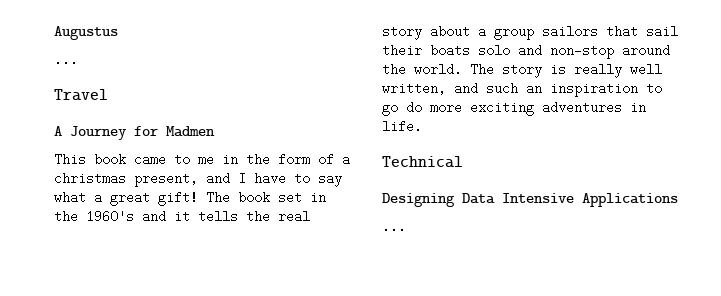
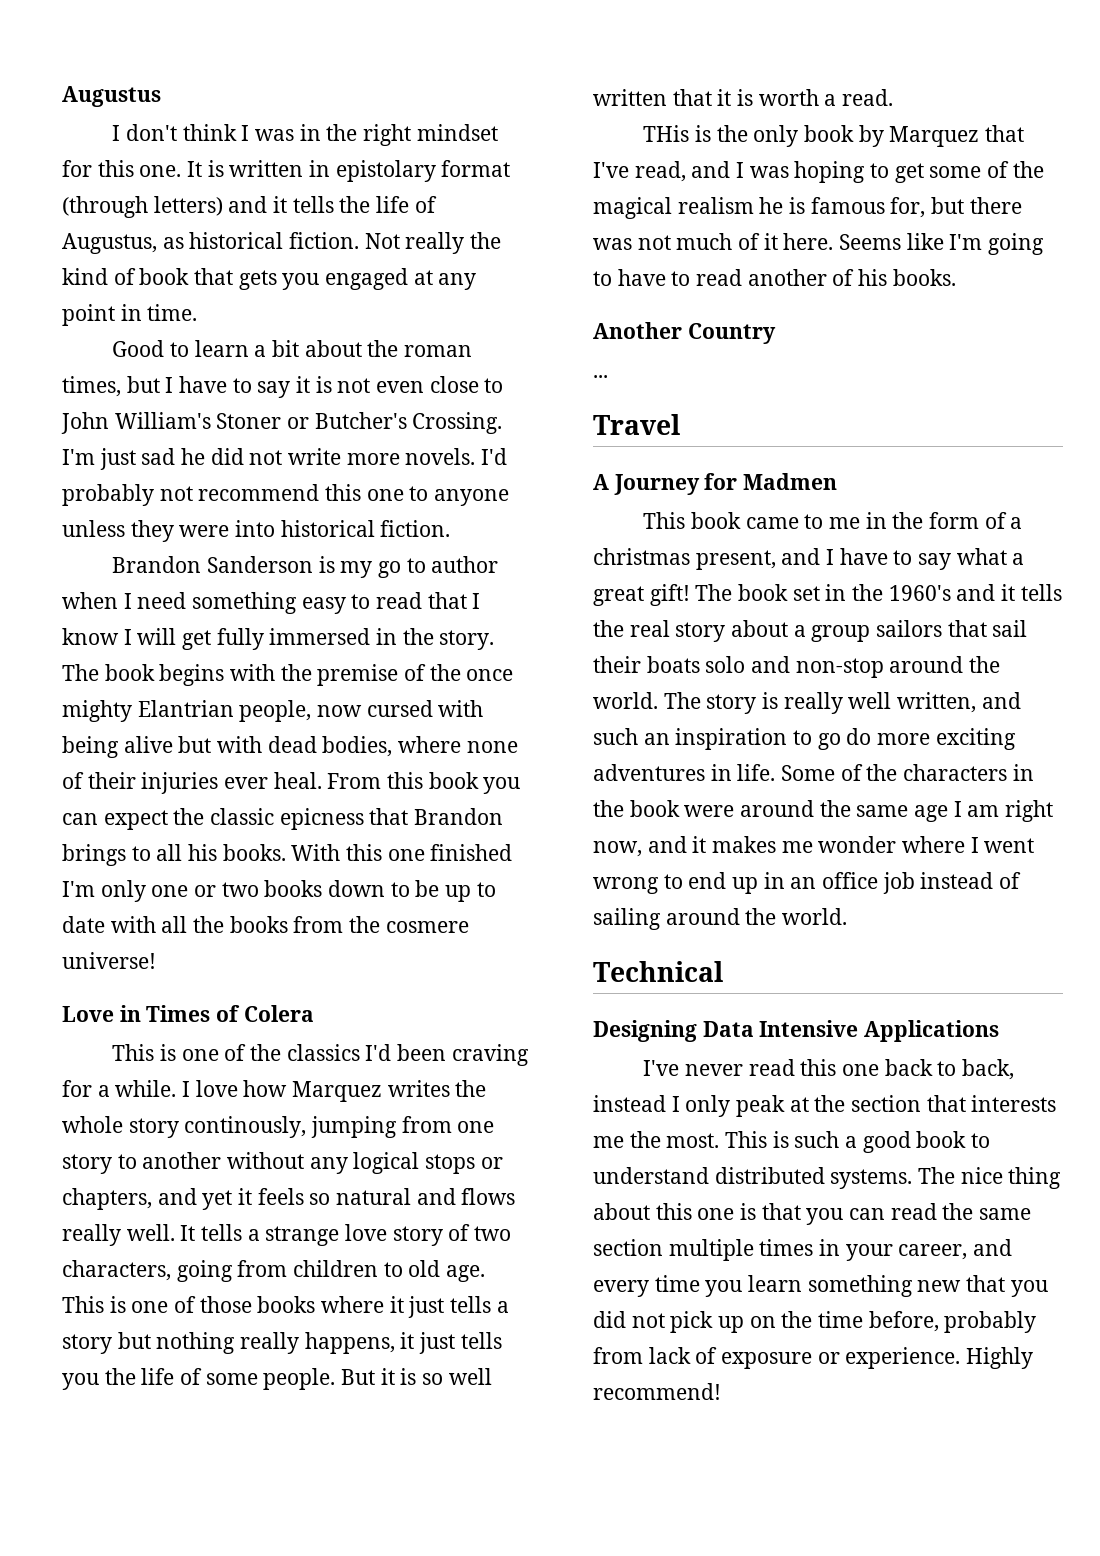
(118, 33) none -> [112,124,498,146] [62,160,511,182] [62,196,437,218] [62,232,502,254] [62,268,477,290] [62,304,198,326] [112,340,472,357] [62,376,504,398] [61,412,503,434] [62,448,508,470] [62,484,510,506] [62,520,451,542] [112,556,499,578] [62,592,481,614] [62,628,495,650] [62,664,514,686] [62,700,484,722] [62,736,518,758] [62,772,521,794] [62,808,504,830] [62,844,513,866] [62,880,496,902] [62,916,469,933] [62,952,156,969] [62,1005,314,1022] [112,1044,529,1066] [62,1080,487,1102] [62,1116,495,1138] [62,1152,503,1174] [62,1188,516,1210] [62,1224,512,1246] [62,1260,486,1282] [62,1296,509,1318] [62,1332,502,1354] [62,1368,492,1390] [593,89,894,106] [643,125,1024,147] [593,161,1044,183] [593,197,1022,219] [593,233,1045,255] [593,269,956,286] [593,322,776,344] // I don't think I was in the right mindset for this one. It is written in epistolary format (through letters) and it tells the life of Augustus, as historical fiction. Not really the kind of book that gets you engaged at any point in time. // Good to learn a bit about the roman times, but I have to say it is not even close to John William's Stoner or Butcher's Crossing. I'm just sad he did not write more novels. I'd probably not recommend this one to anyone unless they were into historical fiction. // Brandon Sanderson is my go to author when I need something easy to read that I know I will get fully immersed in the story. The book begins with the premise of the once mighty Elantrian people, now cursed with being alive but with dead bodies, where none of their injuries ever heal. From this book you can expect the classic epicness that Brandon brings to all his books. With this one finished I'm only one or two books down to be up to date with all the books from the cosmere universe! // Love in Times of Colera // This is one of the classics I'd been craving for a while. I love how Marquez writes the whole story continously, jumping from one story to another without any logical stops or chapters, and yet it feels so natural and flows really well. It tells a strange love story of two characters, going from children to old age. This is one of those books where it just tells a story but nothing really happens, it just tells you the life of some people. But it is so well written that it is worth a read. // THis is the only book by Marquez that I've read, and I was hoping to get some of the magical realism he is famous for, but there was not much of it here. Seems like I'm going to have to read another of his books. // Another Country
(422, 126) none -> [781,764,1034,781] [593,800,1054,822] [593,836,1035,857] [593,872,1022,894] [593,908,848,930] Some of the characters in the book were around the same age I am right now, and it makes me wonder where I went wrong to end up in an office job instead of sailing around the world.
[382,220,406,233] ... -> [643,1059,1014,1080] [593,1095,1057,1117] [593,1131,991,1153] [593,1167,1062,1189] [593,1203,1032,1225] [593,1239,1013,1261] [593,1275,1048,1297] [593,1311,1037,1333] [593,1347,1034,1369] [593,1383,721,1400] I've never read this one back to back, instead I only peak at the section that interests me the most. This is such a good book to understand distributed systems. The nice thing about this one is that you can read the same section multiple times in your career, and every time you learn something new that you did not pick up on the time before, probably from lack of exposure or experience. Highly recommend!

